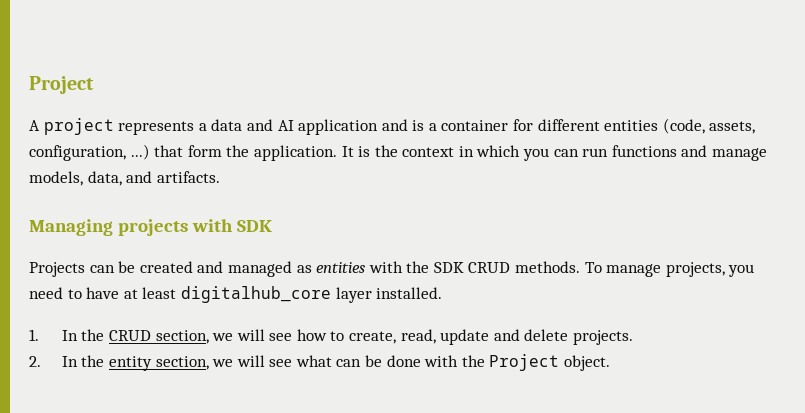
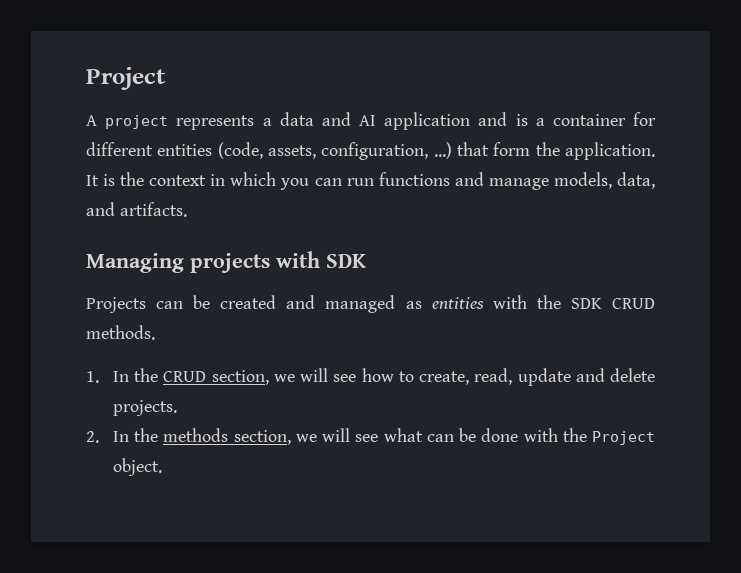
[584,262,755,277] [29,286,443,303] To manage projects, you need to have at least digitalhub_core layer installed. -> (155, 332) none
[108,356,152,371] entity -> [163,428,229,442] methods

